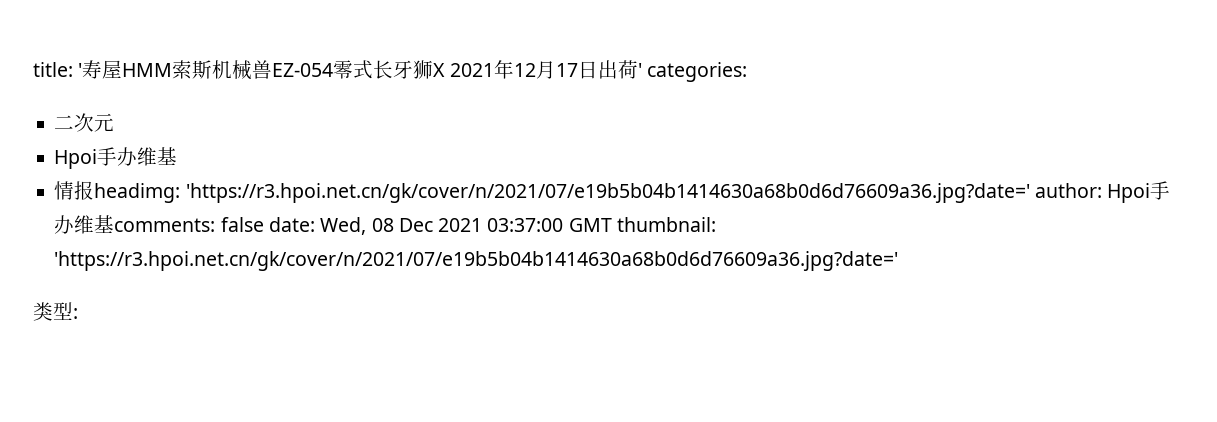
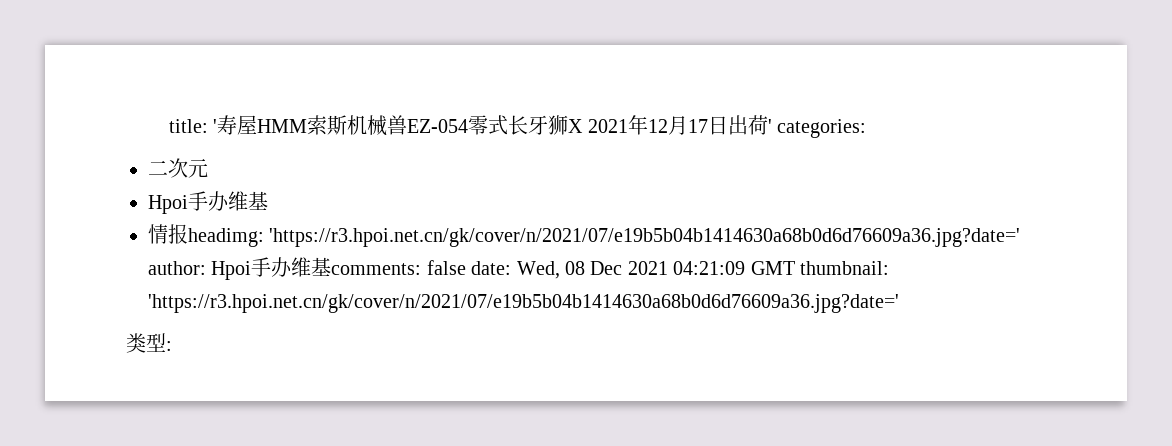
[487,218,564,232] 03:37:00 -> [673,261,746,275] 04:21:09

